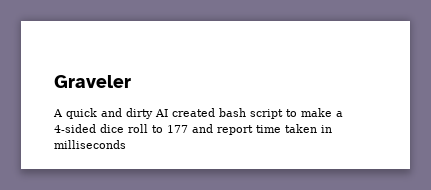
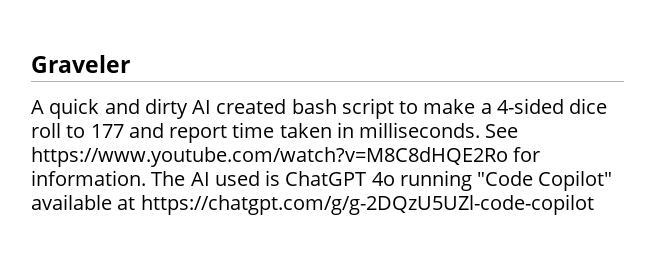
[54,140,126,149] milliseconds -> [359,122,519,138] [31,147,541,167] [31,170,613,191] [31,194,594,215] milliseconds. See https://www.youtube.com/watch?v=M8C8dHQE2Ro for information. The AI used is ChatGPT 4o running "Code Copilot" available at https://chatgpt.com/g/g-2DQzU5UZl-code-copilot

